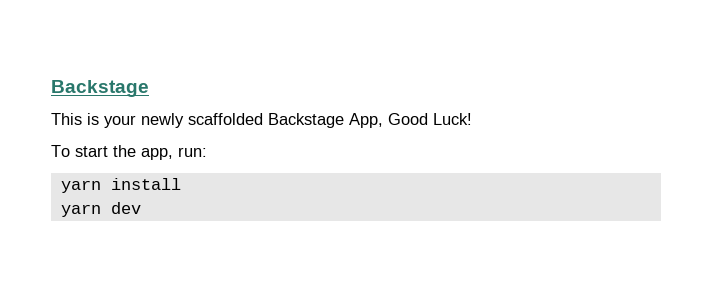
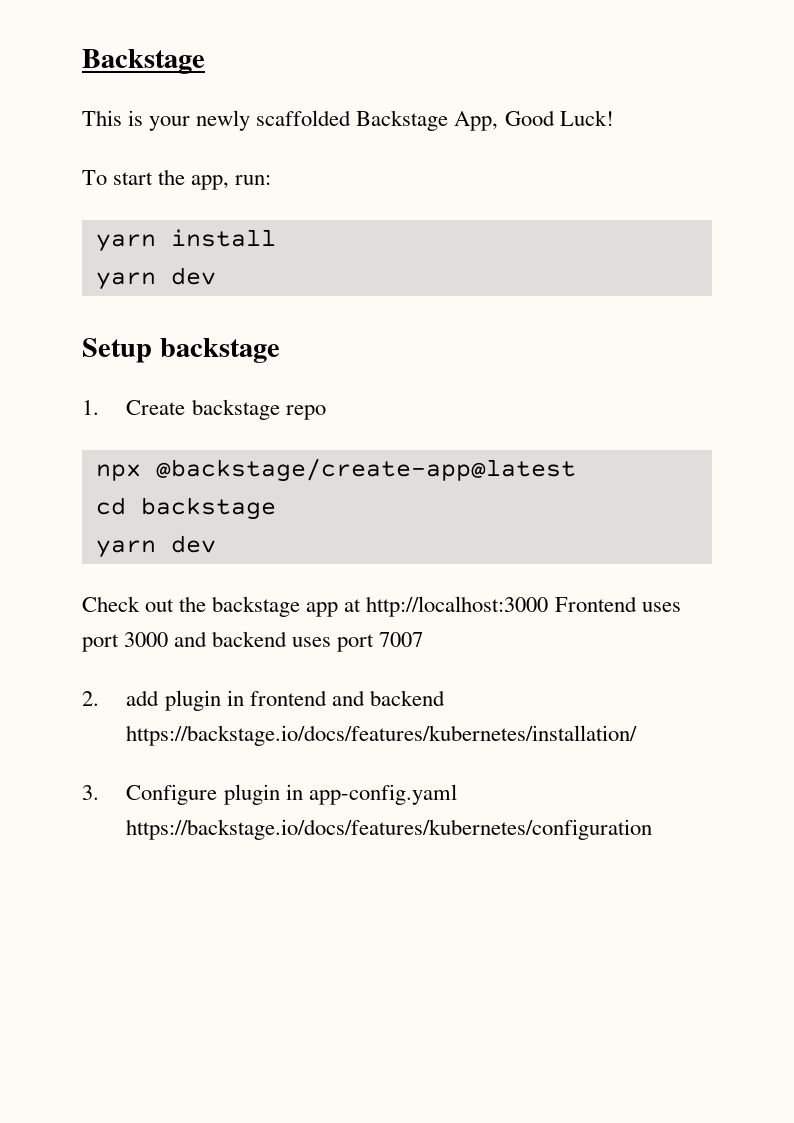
(141, 208) none -> [82,338,280,363] [82,399,326,420] [95,458,576,482] [95,497,276,520] [95,535,216,558] [82,596,681,617] [82,631,424,652] [82,690,445,711] [126,725,638,746] [82,784,457,805] [126,819,653,840] // Setup backstage // 1. Create backstage repo // npx @backstage/create-app@latest // cd backstage // yarn dev // Check out the backstage app at http://localhost:3000 Frontend uses port 3000 and backend uses port 7007 // 2. add plugin in frontend and backend https://backstage.io/docs/features/kubernetes/installation/ // 3. Configure plugin in app-config.yaml https://backstage.io/docs/features/kubernetes/configuration

